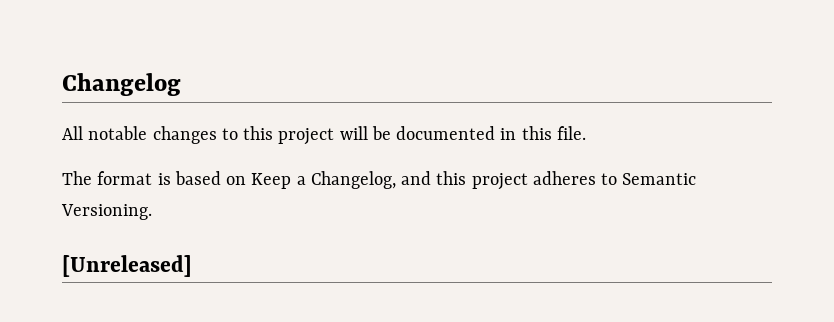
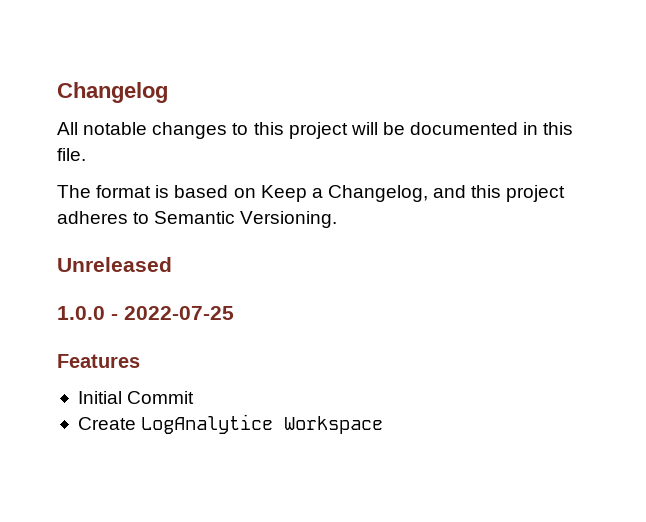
[62,255,192,277] [Unreleased] -> [57,257,172,272] [57,306,234,320] [57,354,140,368] [77,391,195,404] [77,414,384,434] Unreleased // 1.0.0 - 2022-07-25 // Features // Initial Commit // Create LogAnalytice Workspace

